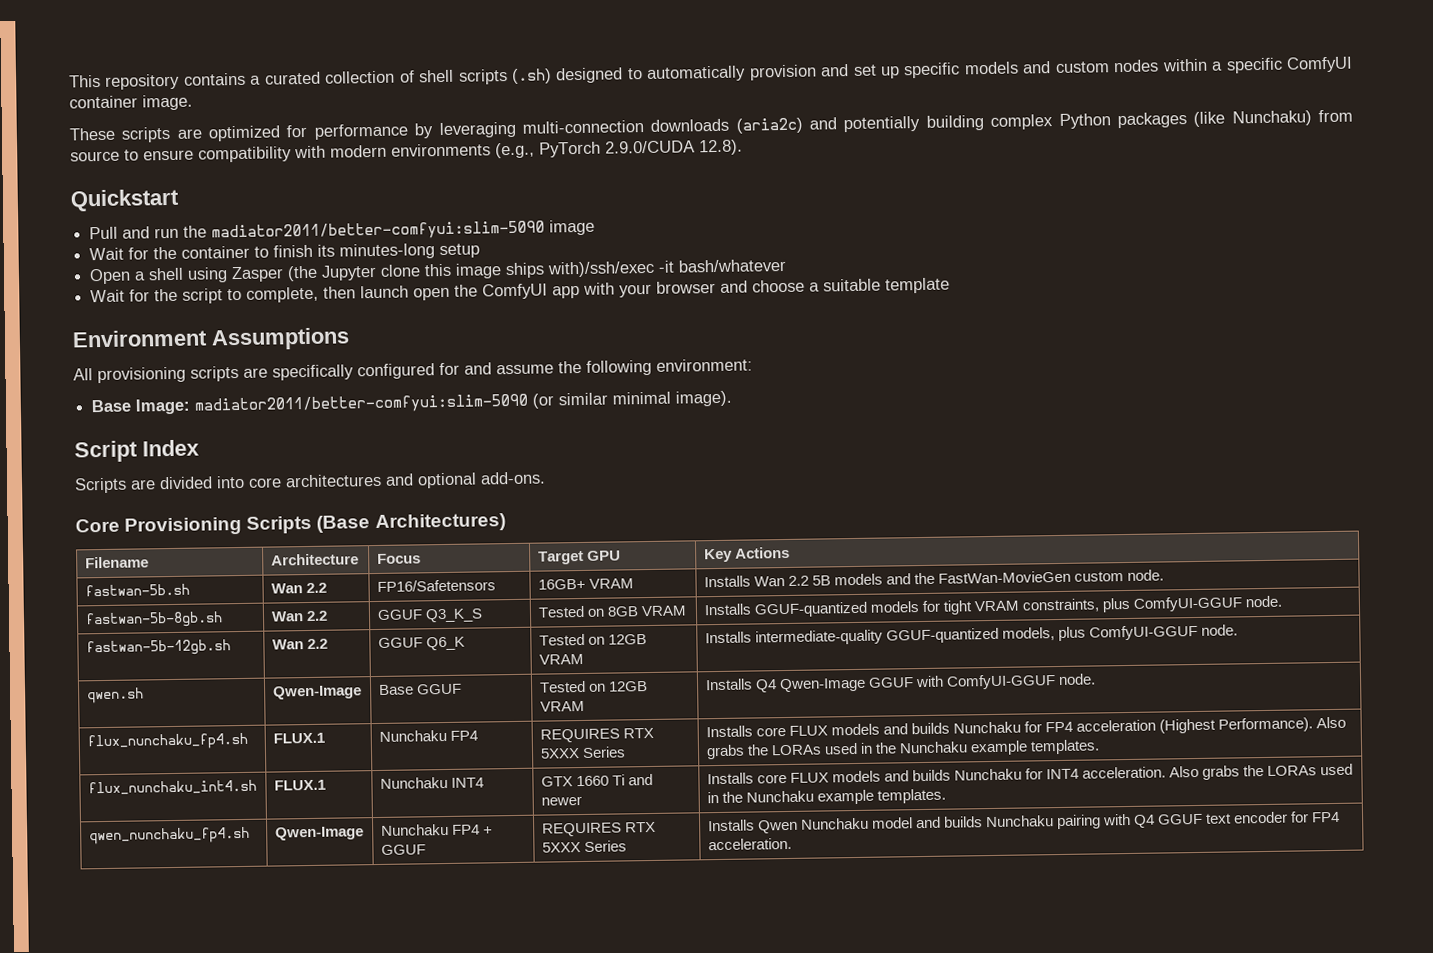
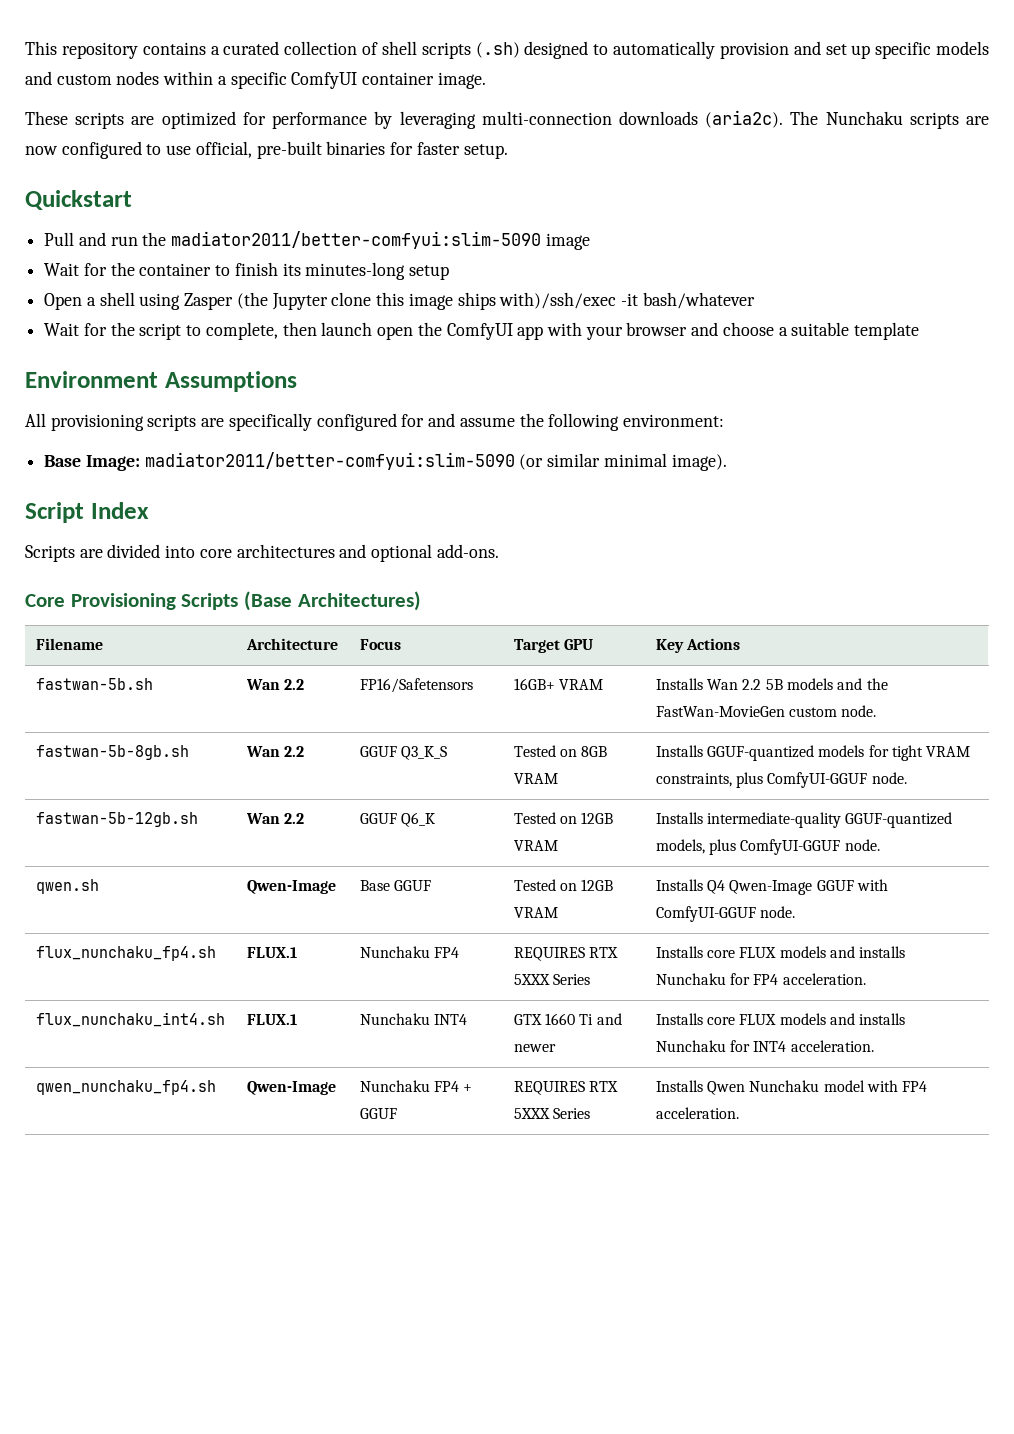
[735,109,1354,134] [70,139,743,163] (aria2c) and potentially building complex Python packages (like Nunchaku) from source to ensure compatibility with modern environments (e.g., PyTorch 2.9.0/CUDA 12.8). -> [705,110,989,129] [25,141,508,159] (aria2c). The Nunchaku scripts are now configured to use official, pre-built binaries for faster setup.
[910,722,950,735] builds -> [859,946,906,958] installs
[1076,716,1347,734] [705,739,1101,760] acceleration (Highest Performance). Also grabs the LORAs used in the Nunchaku example templates. -> [782,973,866,985] acceleration.
[911,769,951,782] builds -> [859,1013,906,1025] installs
[1169,763,1354,780] [706,788,946,805] Also grabs the LORAs used in the Nunchaku example templates. -> (874, 1046) none
[915,811,1310,830] and builds Nunchaku pairing with Q4 GGUF text encoder for -> [866,1080,898,1092] with

